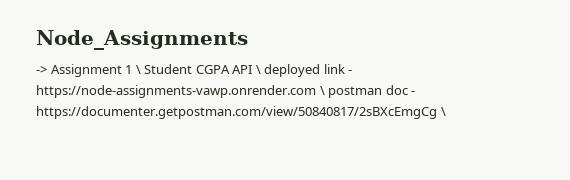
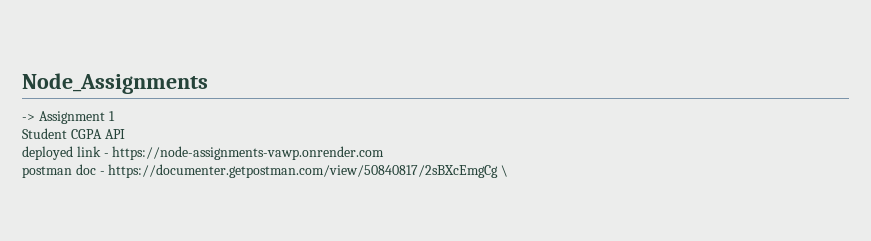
[135,65,141,74] \ -> (115, 116) //
[255,65,261,74] \ -> (125, 134) //
[319,86,325,95] \ -> (385, 153) //

